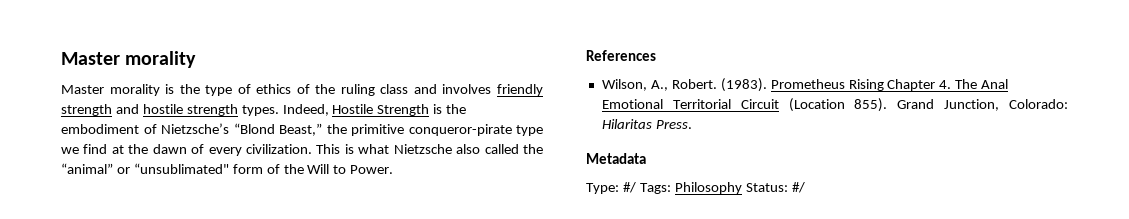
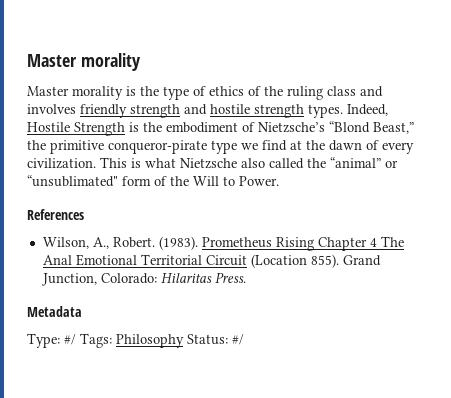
[939,80,952,89] 4. -> [369,238,377,247] 4

